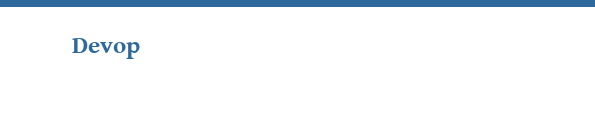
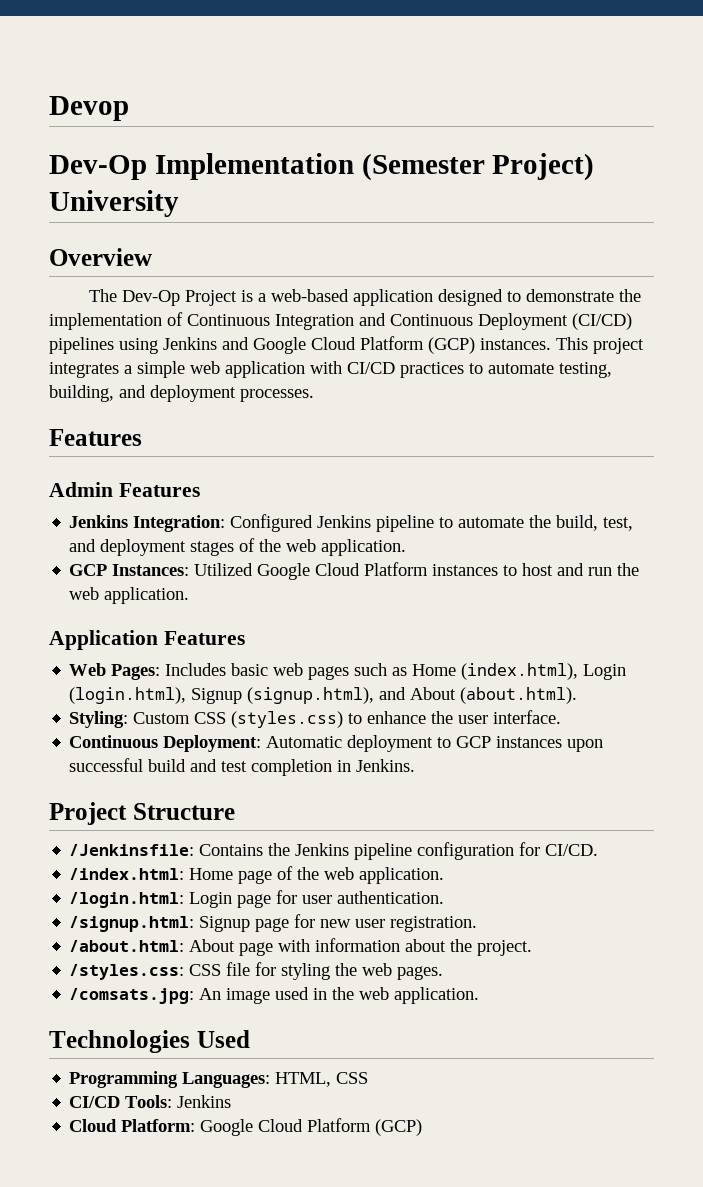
(140, 48) none -> [49,153,595,181] [49,190,179,217] [49,248,152,266] [88,289,641,306] [49,312,632,330] [49,336,644,354] [49,361,612,378] [49,385,314,402] [49,429,142,446] [49,482,200,497] [69,514,634,532] [69,538,407,556] [69,562,640,580] [69,587,190,604] [49,630,245,650] [69,663,627,680] [69,687,578,704] [69,710,562,728] [69,735,604,752] [69,758,416,776] [49,802,235,825] [69,842,599,860] [69,866,445,884] [69,890,445,908] [69,914,478,932] [69,938,533,956] [69,962,444,980] [69,987,480,1004] [49,1030,250,1053] [69,1071,369,1088] [69,1095,232,1108] [69,1118,423,1136] // Dev-Op Implementation (Semester Project) University // Overview // The Dev-Op Project is a web-based application designed to demonstrate the implementation of Continuous Integration and Continuous Deployment (CI/CD) pipelines using Jenkins and Google Cloud Platform (GCP) instances. This project integrates a simple web application with CI/CD practices to automate testing, building, and deployment processes. // Features // Admin Features // Jenkins Integration: Configured Jenkins pipeline to automate the build, test, and deployment stages of the web application. // GCP Instances: Utilized Google Cloud Platform instances to host and run the web application. // Application Features // Web Pages: Includes basic web pages such as Home (index.html), Login (login.html), Signup (signup.html), and About (about.html). // Styling: Custom CSS (styles.css) to enhance the user interface. // Continuous Deployment: Automatic deployment to GCP instances upon successful build and test completion in Jenkins. // Project Structure // /Jenkinsfile: Contains the Jenkins pipeline configuration for CI/CD. // /index.html: Home page of the web application. // /login.html: Login page for user authentication. // /signup.html: Signup page for new user registration. // /about.html: About page with information about the project. // /styles.css: CSS file for styling the web pages. // /comsats.jpg: An image used in the web application. // Technologies Used // Programming Languages: HTML, CSS // CI/CD Tools: Jenkins // Cloud Platform: Google Cloud Platform (GCP)

